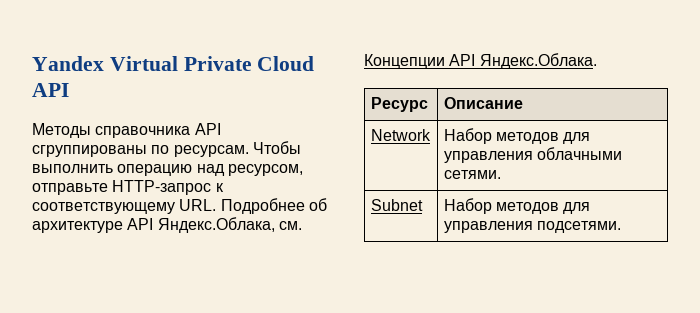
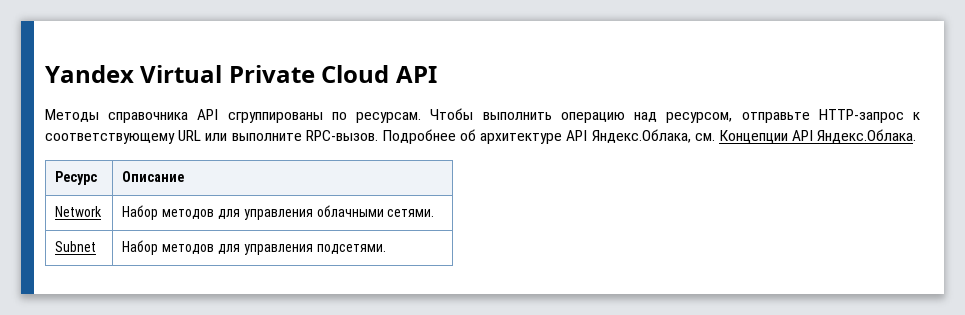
[179,199,217,211] URL. -> [178,130,378,141] URL или выполните RPC-вызов.

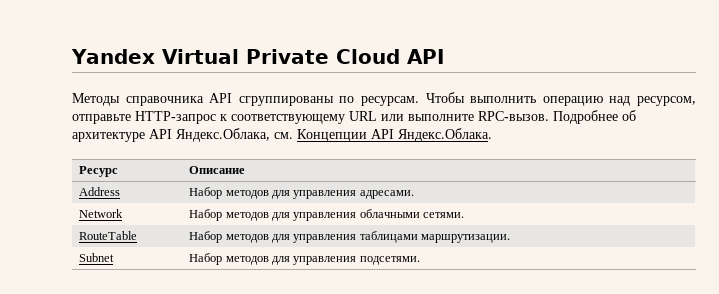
(185, 176) none -> [79,187,121,196] [189,187,414,199] // Address | Набор методов для управления адресами.
(435, 213) none -> [79,231,138,240] [189,231,511,243] // RouteTable | Набор методов для управления таблицами маршрутизации.

